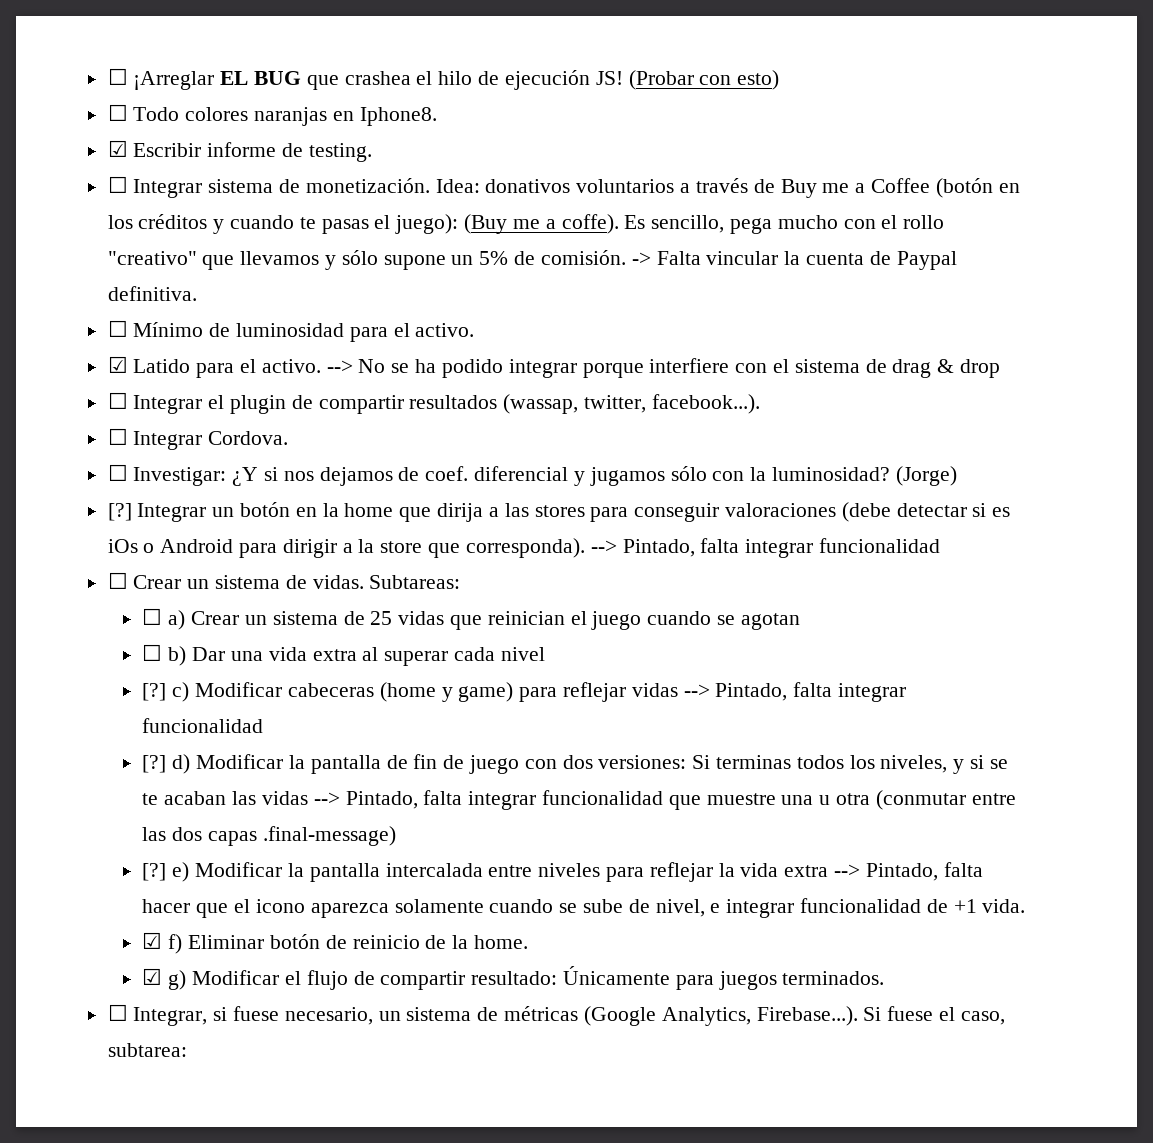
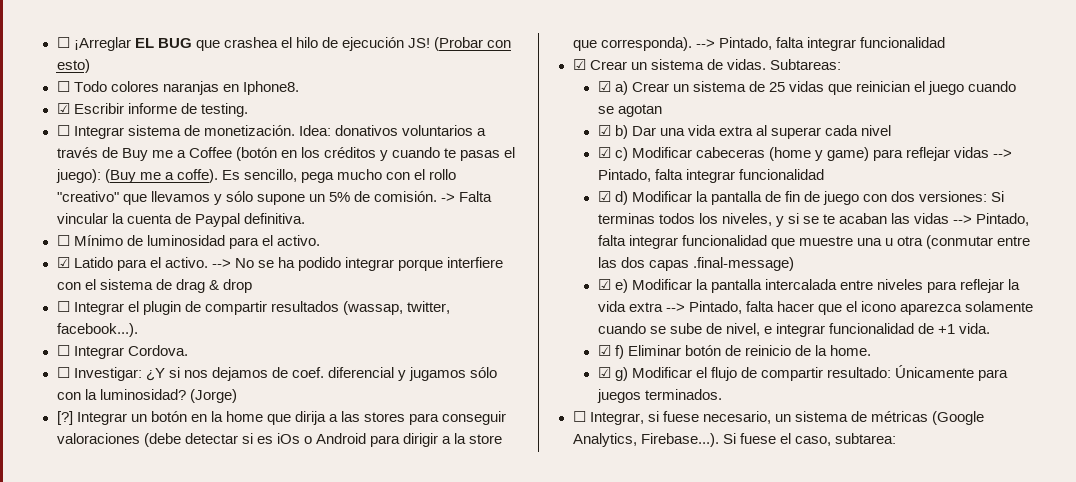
[107,572,128,589] ☐ -> [572,59,586,70] ☑
[142,608,163,625] ☐ -> [597,81,611,92] ☑
[142,644,163,661] ☐ -> [597,125,611,136] ☑
[142,683,167,701] [?] -> [597,147,611,158] ☑
[142,755,167,773] [?] -> [597,191,611,202] ☑
[142,863,167,881] [?] -> [597,279,611,290] ☑

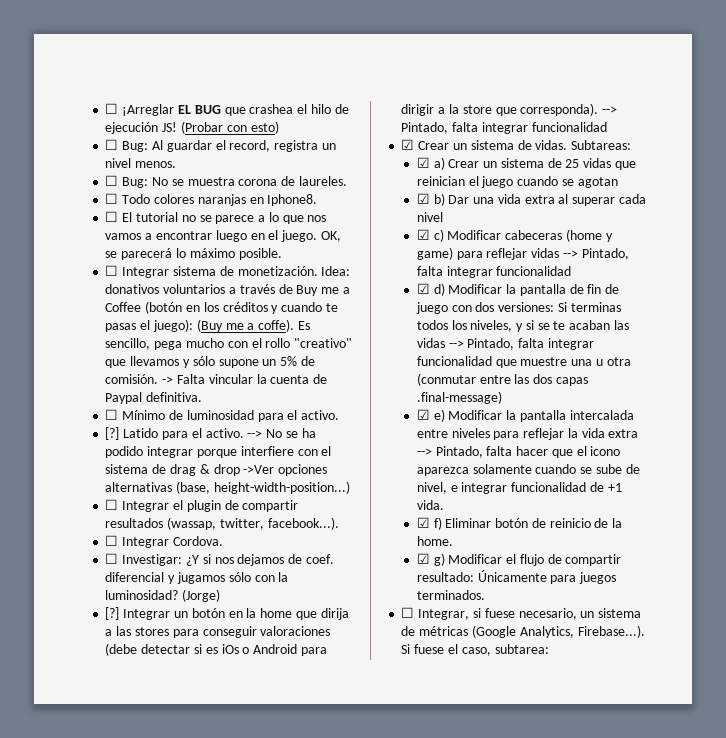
(90, 66) none -> [105,139,336,152] [105,158,177,168] [105,175,347,188] // ☐ Bug: Al guardar el record, registra un nivel menos. // ☐ Bug: No se muestra corona de laureles.
[56,103,248,117] ☑ Escribir informe de testing. -> [105,211,327,224] [105,230,341,242] [105,248,282,260] ☐ El tutorial no se parece a lo que nos vamos a encontrar luego en el juego. OK, se parecerá lo máximo posible.
[56,257,70,268] ☑ -> [105,427,120,440] [?]
(252, 286) none -> [243,464,328,476] [105,481,350,494] ->Ver opciones alternativas (base, height-width-position...)

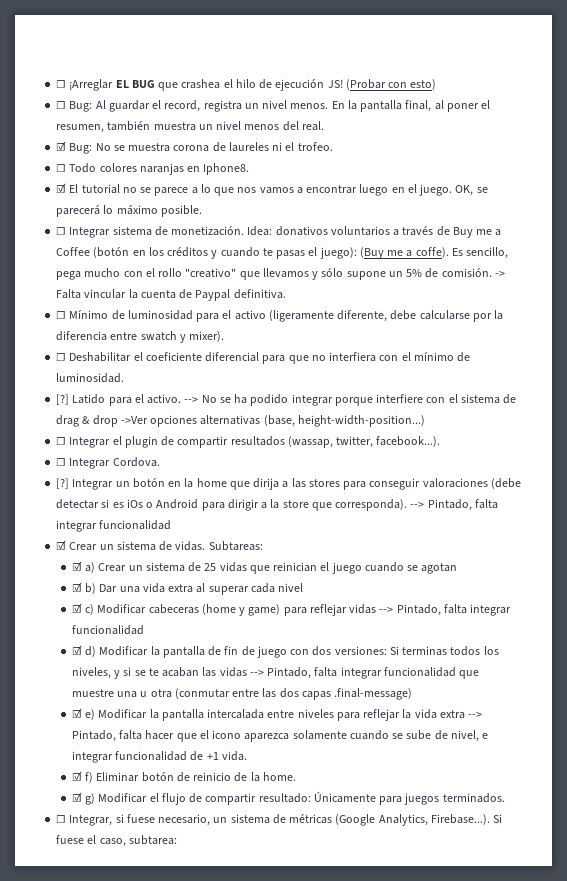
[105,175,119,186] // ☐ -> [331,100,491,112] [56,121,324,133] [56,141,67,151] En la pantalla final, al poner el resumen, también muestra un nivel menos del real. // ☑
[298,176,347,186] laureles. -> [228,142,333,152] laureles ni el trofeo.
[105,211,119,222] ☐ -> [56,183,67,193] ☑
[301,410,340,420] activo. -> [234,310,504,322] [56,331,225,343] [56,352,471,364] [56,373,125,383] activo (ligeramente diferente, debe calcularse por la diferencia entre swatch y mixer). // ☐ Deshabilitar el coeficiente diferencial para que no interfiera con el mínimo de luminosidad.
[105,553,334,566] [105,572,289,584] [105,589,221,602] // ☐ Investigar: ¿Y si nos dejamos de coef. diferencial y jugamos sólo con la luminosidad? (Jorge) -> (160, 462) none

